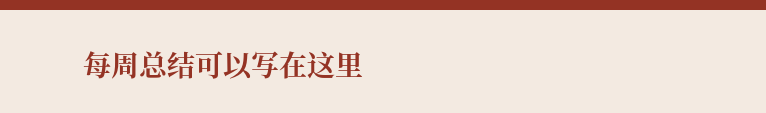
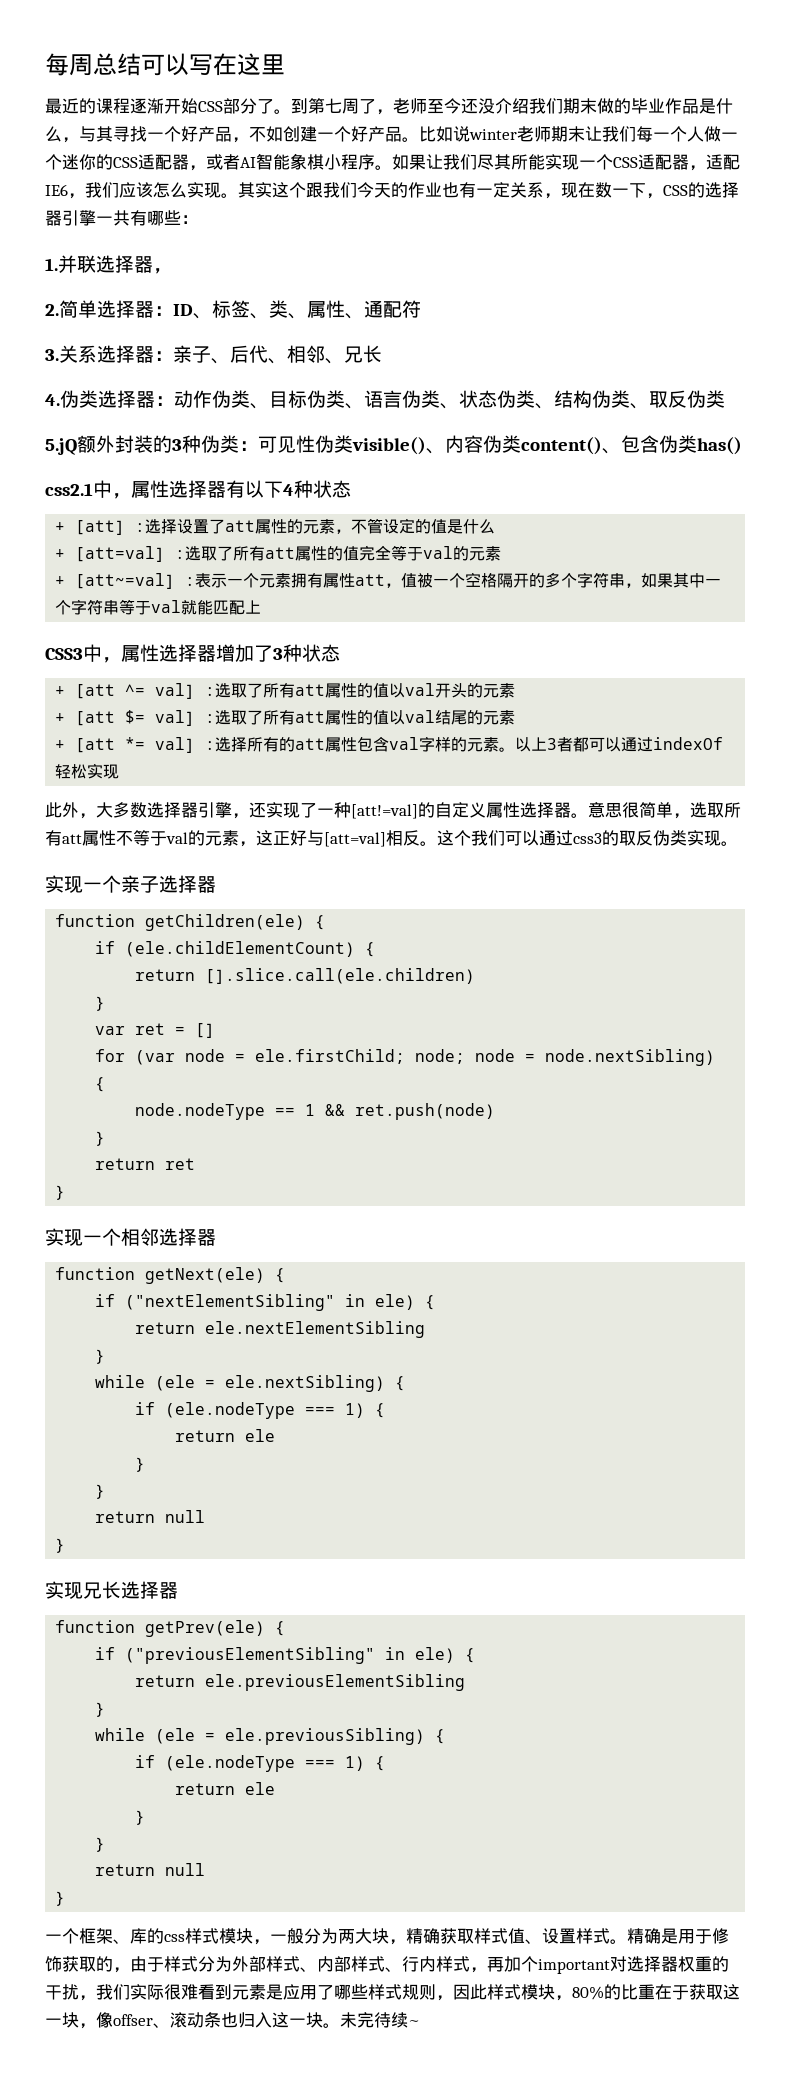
(363, 64) none -> [45,98,733,115] [45,126,738,143] [45,153,740,171] [45,182,739,199] [45,210,198,226] [45,255,172,274] [45,300,421,319] [45,345,382,364] [45,390,725,409] [45,435,742,455] [45,480,351,499] [55,518,496,535] [55,545,502,562] [55,572,722,589] [55,599,262,615] [45,644,340,663] [55,683,516,699] [55,710,516,726] [55,736,724,753] [55,763,120,779] [45,802,741,819] [45,830,738,847] [45,875,216,893] [55,914,326,931] [95,941,376,957] [135,968,476,984] [95,996,106,1011] [95,1023,216,1038] [95,1049,716,1066] [95,1077,106,1092] [135,1103,496,1120] [95,1131,106,1146] [95,1158,196,1170] [55,1185,66,1200] [45,1228,216,1246] [55,1267,286,1284] [95,1294,436,1311] [135,1321,426,1338] [95,1349,106,1364] [95,1375,406,1392] [135,1402,386,1419] [175,1429,276,1442] [135,1457,146,1472] [95,1484,106,1499] [95,1510,206,1523] [55,1538,66,1553] [45,1581,178,1599] [55,1620,286,1637] [95,1647,476,1664] [135,1674,466,1691] [95,1702,106,1717] [95,1728,446,1745] [135,1755,386,1772] [175,1782,276,1795] [135,1810,146,1825] [95,1837,106,1852] [95,1863,206,1876] [55,1891,66,1906] [45,1928,729,1945] [45,1956,729,1974] [45,1984,740,2001] [45,2012,420,2029] // 最近的课程逐渐开始CSS部分了。到第七周了，老师至今还没介绍我们期末做的毕业作品是什么，与其寻找一个好产品，不如创建一个好产品。比如说winter老师期末让我们每一个人做一个迷你的CSS适配器，或者AI智能象棋小程序。如果让我们尽其所能实现一个CSS适配器，适配IE6，我们应该怎么实现。其实这个跟我们今天的作业也有一定关系，现在数一下，CSS的选择器引擎一共有哪些： // 1.并联选择器， // 2.简单选择器：ID、标签、类、属性、通配符 // 3.关系选择器：亲子、后代、相邻、兄长 // 4.伪类选择器：动作伪类、目标伪类、语言伪类、状态伪类、结构伪类、取反伪类 // 5.jQ额外封装的3种伪类：可见性伪类visible()、内容伪类content()、包含伪类has() // css2.1中，属性选择器有以下4种状态 // + [att] :选择设置了att属性的元素，不管设定的值是什么 // + [att=val] :选取了所有att属性的值完全等于val的元素 // + [att~=val] :表示一个元素拥有属性att，值被一个空格隔开的多个字符串，如果其中一个字符串等于val就能匹配上 // CSS3中，属性选择器增加了3种状态 // + [att ^= val] :选取了所有att属性的值以val开头的元素 // + [att $= val] :选取了所有att属性的值以val结尾的元素 // + [att *= val] :选择所有的att属性包含val字样的元素。以上3者都可以通过indexOf轻松实现 // 此外，大多数选择器引擎，还实现了一种[att!=val]的自定义属性选择器。意思很简单，选取所有att属性不等于val的元素，这正好与[att=val]相反。这个我们可以通过css3的取反伪类实现。 // 实现一个亲子选择器 // function getChildren(ele) { // if (ele.childElementCount) { // return [].slice.call(ele.children) // } // var ret = [] // for (var node = ele.firstChild; node; node = node.nextSibling) { // node.nodeType == 1 && ret.push(node) // } // return ret // } // 实现一个相邻选择器 // function getNext(ele) { // if ("nextElementSibling" in ele) { // return ele.nextElementSibling // } // while (ele = ele.nextSibling) { // if (ele.nodeType === 1) { // return ele // } // } // return null // } // 实现兄长选择器 // function getPrev(ele) { // if ("previousElementSibling" in ele) { // return ele.previousElementSibling // } // while (ele = ele.previousSibling) { // if (ele.nodeType === 1) { // return ele // } // } // return null // } // 一个框架、库的css样式模块，一般分为两大块，精确获取样式值、设置样式。精确是用于修饰获取的，由于样式分为外部样式、内部样式、行内样式，再加个important对选择器权重的干扰，我们实际很难看到元素是应用了哪些样式规则，因此样式模块，80%的比重在于获取这一块，像offser、滚动条也归入这一块。未完待续~

